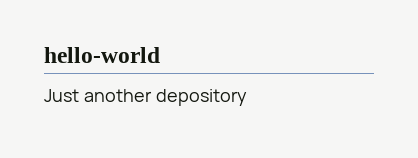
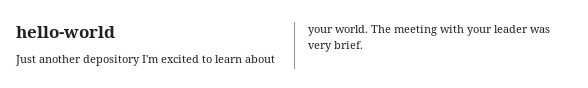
(247, 97) none -> [142,55,275,63] [308,25,550,36] [308,41,363,52] I'm excited to learn about your world. The meeting with your leader was very brief.

